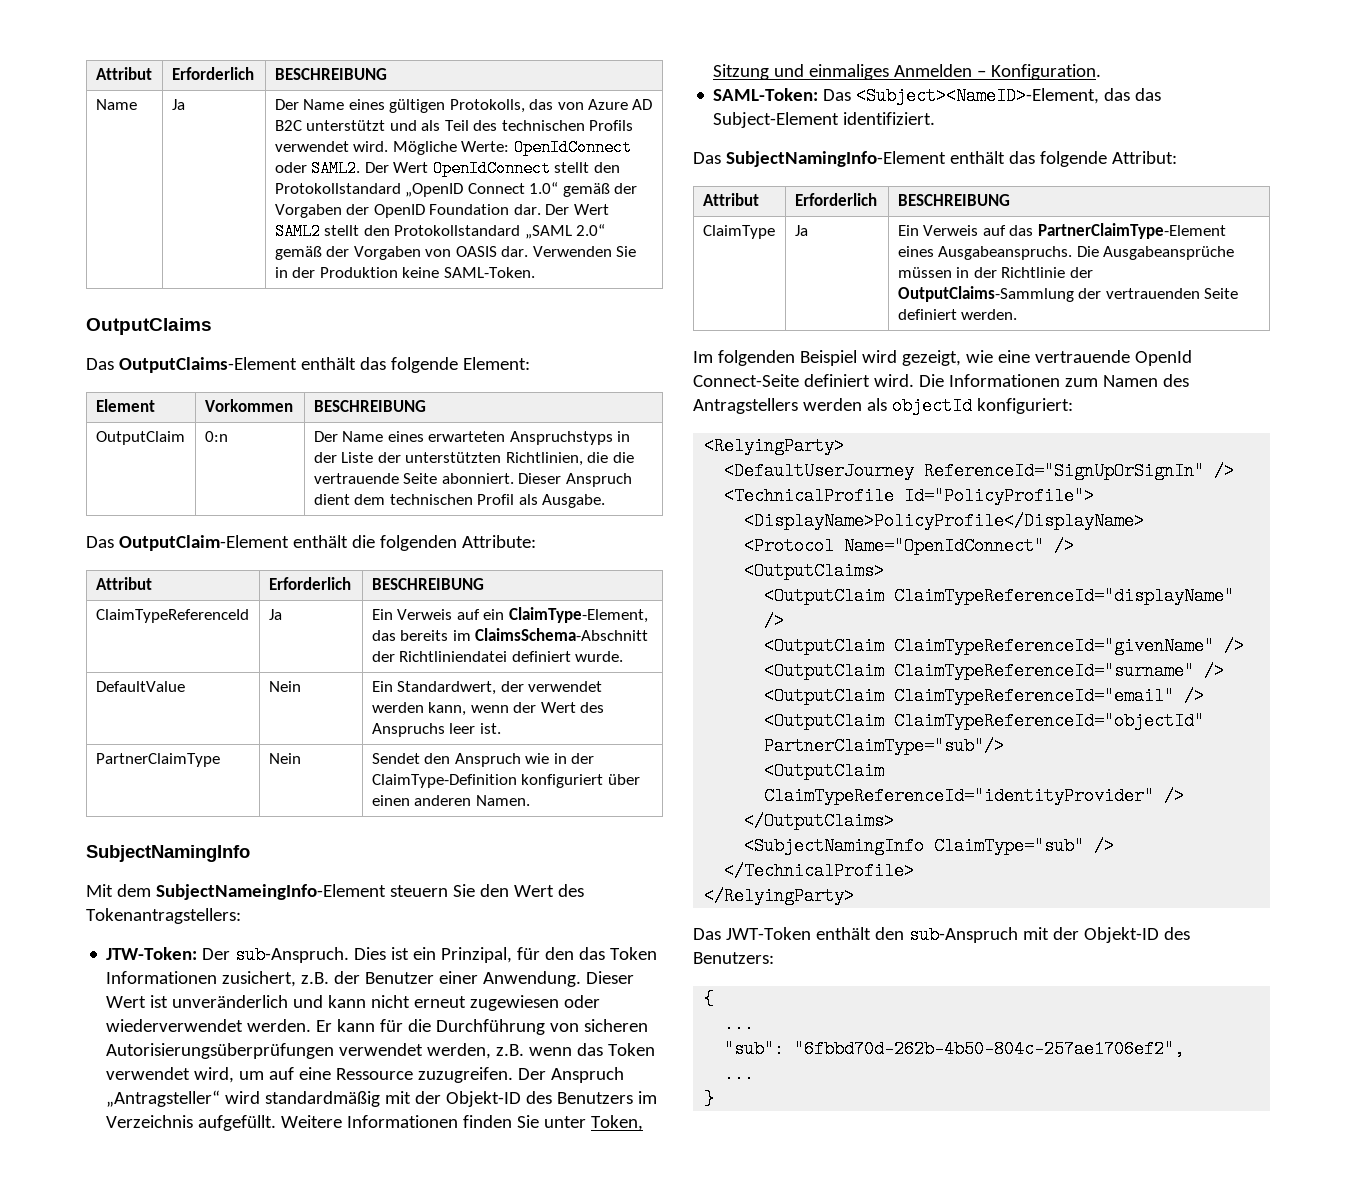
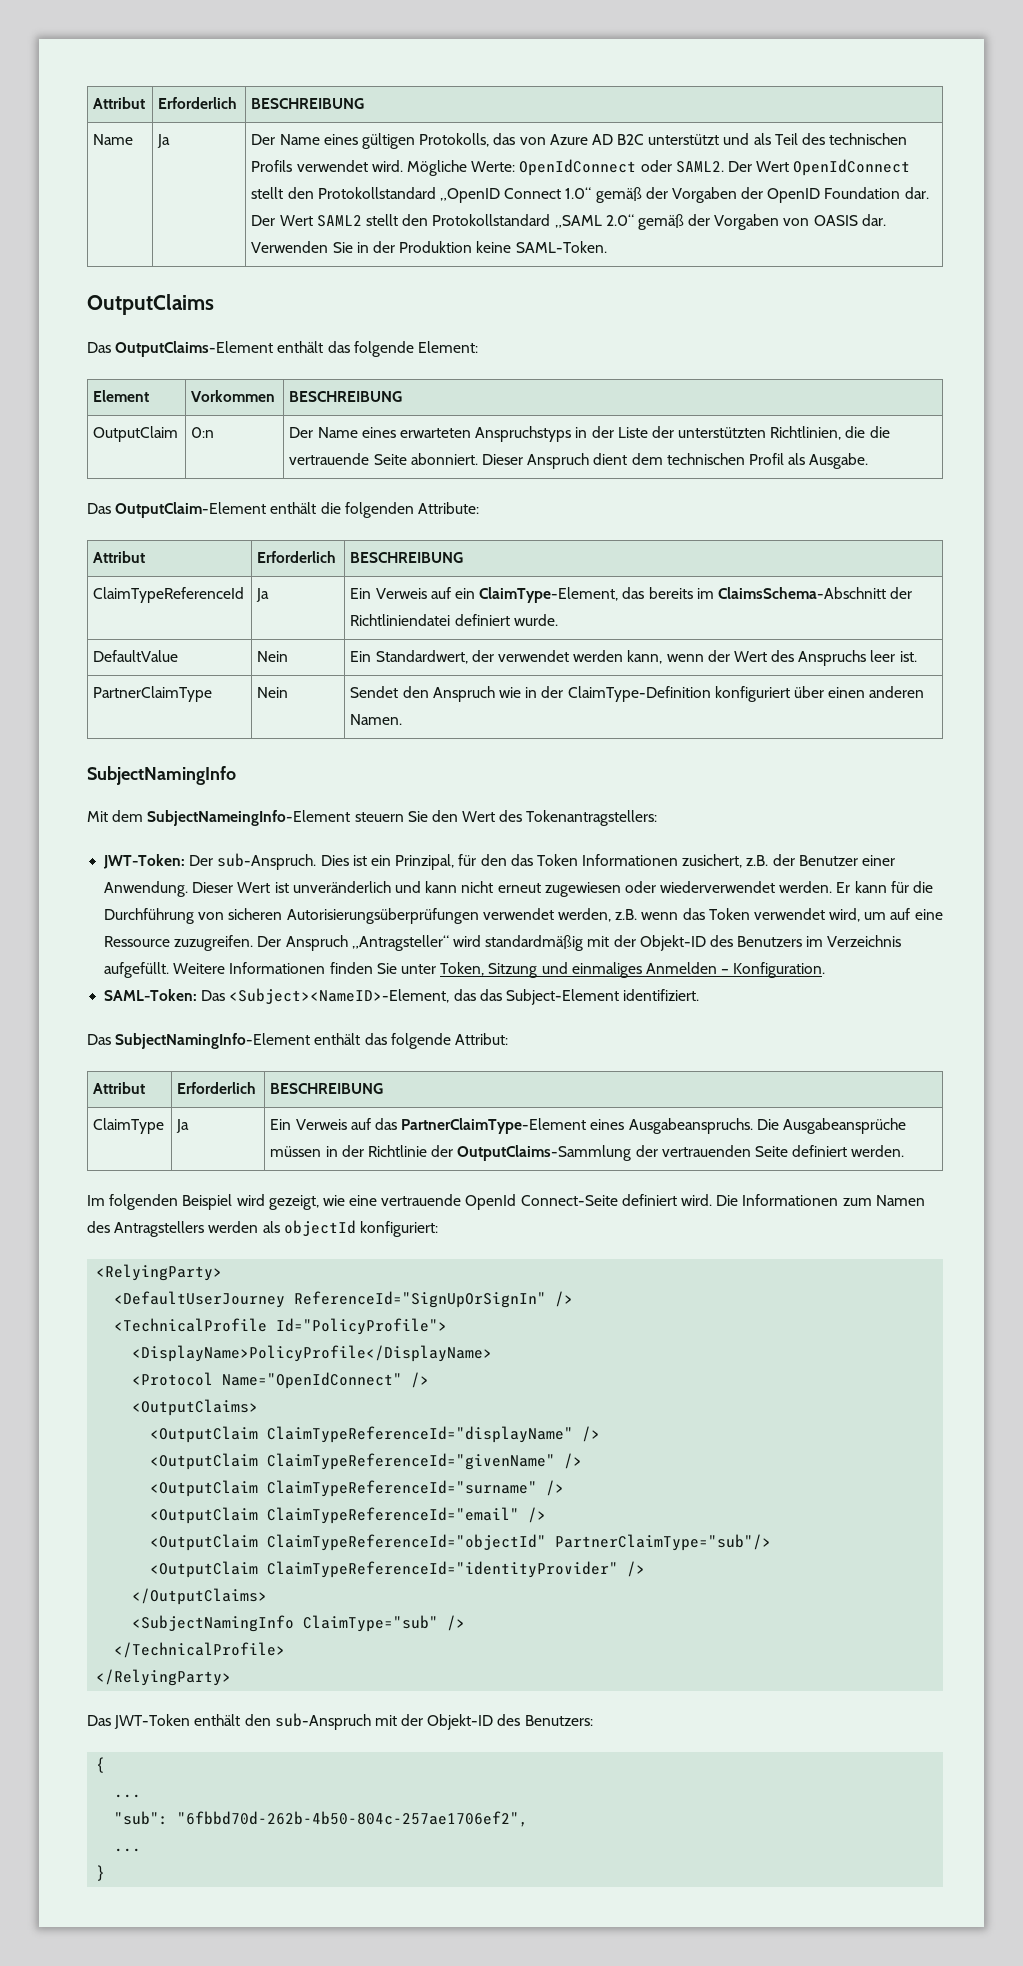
[106,947,198,960] JTW-Token: -> [103,854,186,869] JWT-Token:

